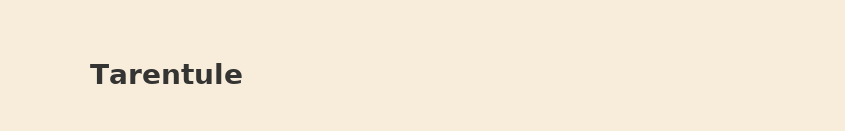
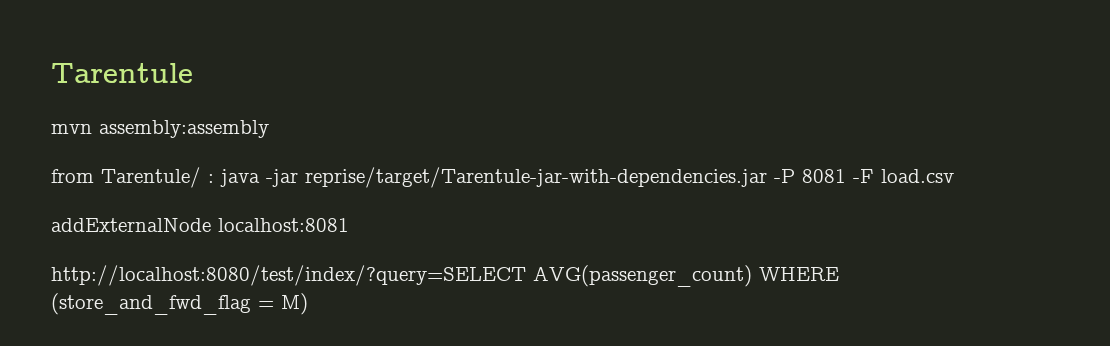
(243, 73) none -> [51,120,269,138] [51,167,954,188] [51,218,349,232] [51,265,839,287] [51,293,308,315] // mvn assembly:assembly // from Tarentule/ : java -jar reprise/target/Tarentule-jar-with-dependencies.jar -P 8081 -F load.csv // addExternalNode localhost:8081 // http://localhost:8080/test/index/?query=SELECT AVG(passenger_count) WHERE (store_and_fwd_flag = M)

